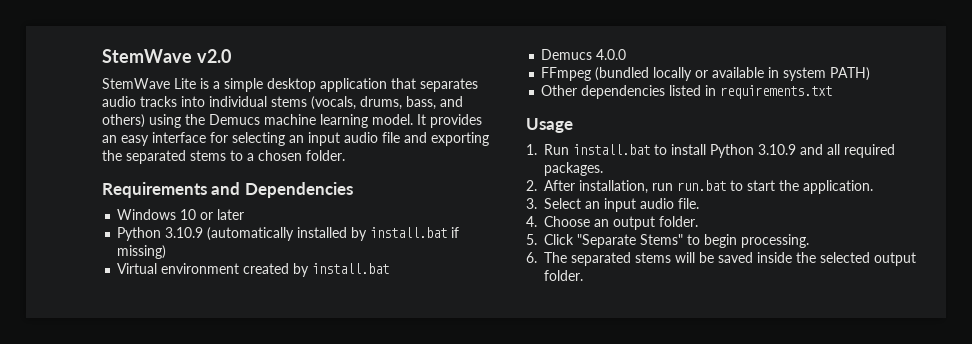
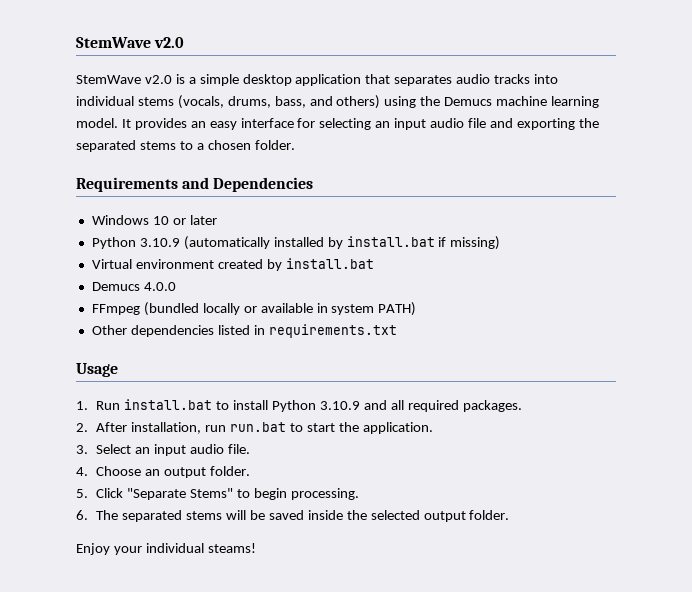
[174,78,196,89] Lite -> [144,75,172,84] v2.0
(583, 275) none -> [76,543,256,555] // Enjoy your individual steams!

